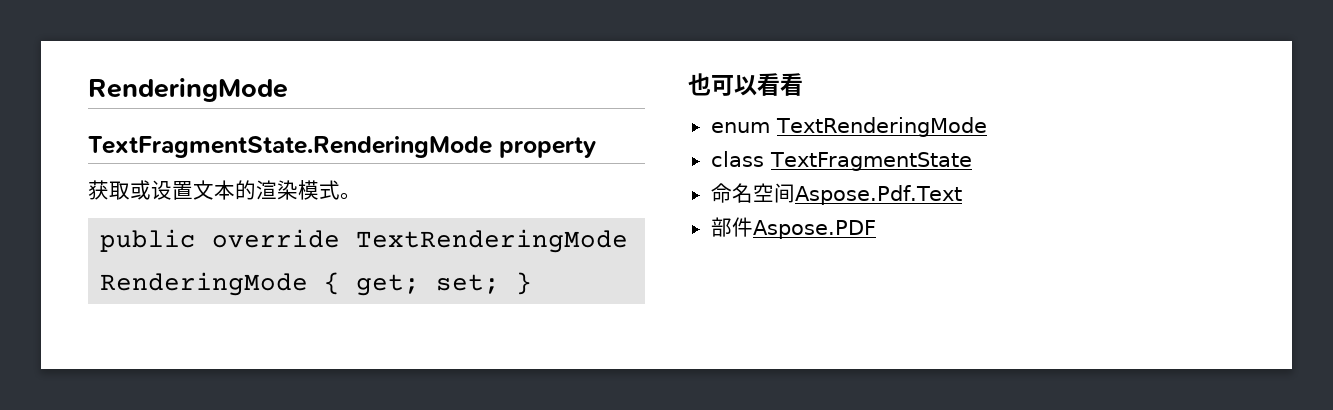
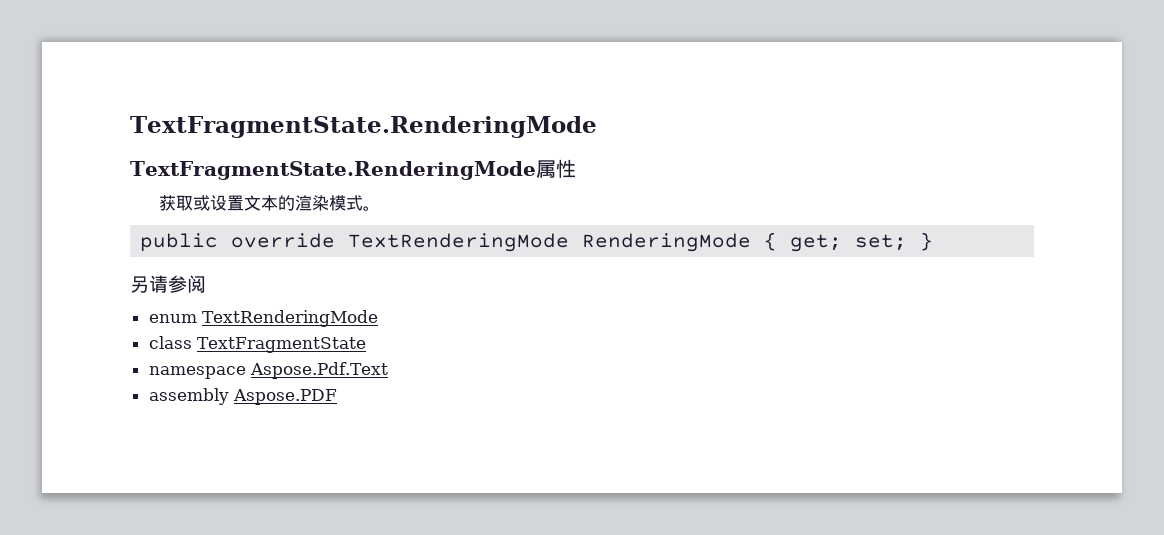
[88,78,288,102] [88,136,596,158] RenderingMode // TextFragmentState.RenderingMode property -> [130,116,597,138] [130,159,576,180] TextFragmentState.RenderingMode // TextFragmentState.RenderingMode属性
[688,73,803,96] 也可以看看 -> [130,275,206,293] 另请参阅
[710,183,795,203] 命名空间 -> [148,366,246,379] namespace
[710,217,753,237] 部件 -> [148,388,229,405] assembly

